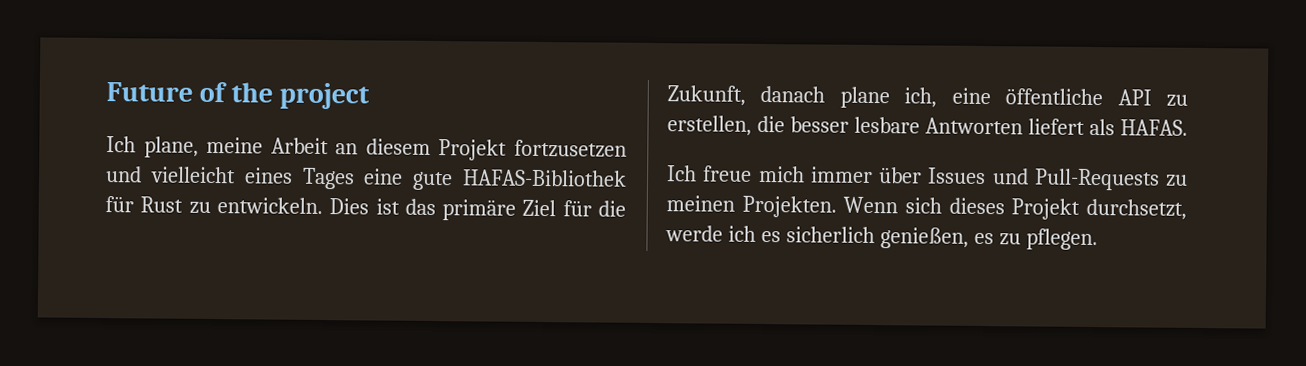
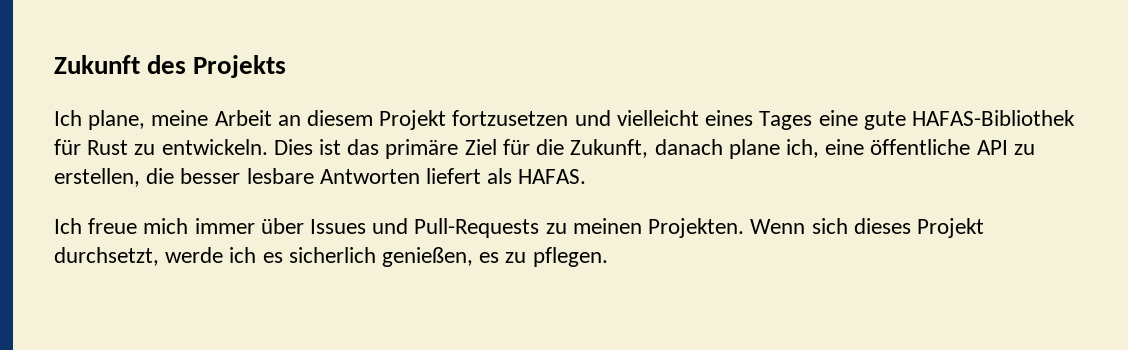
[106,81,371,110] Future of the project -> [54,55,287,78] Zukunft des Projekts

